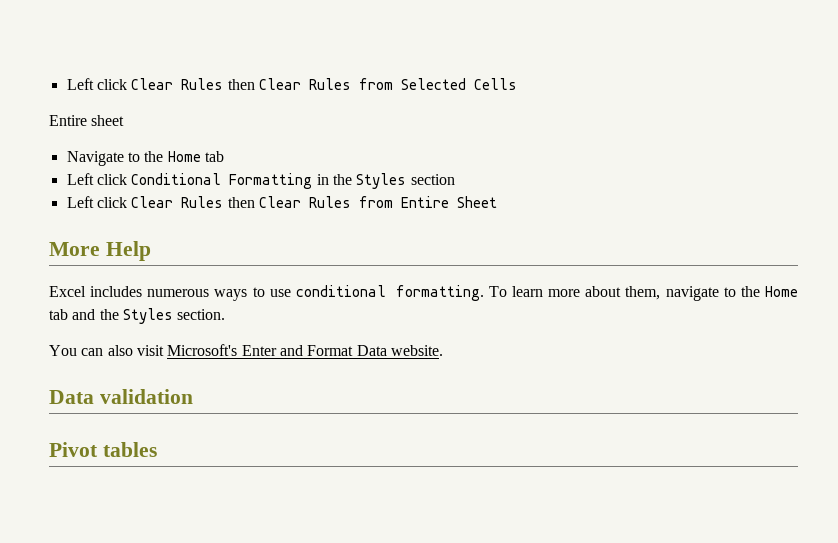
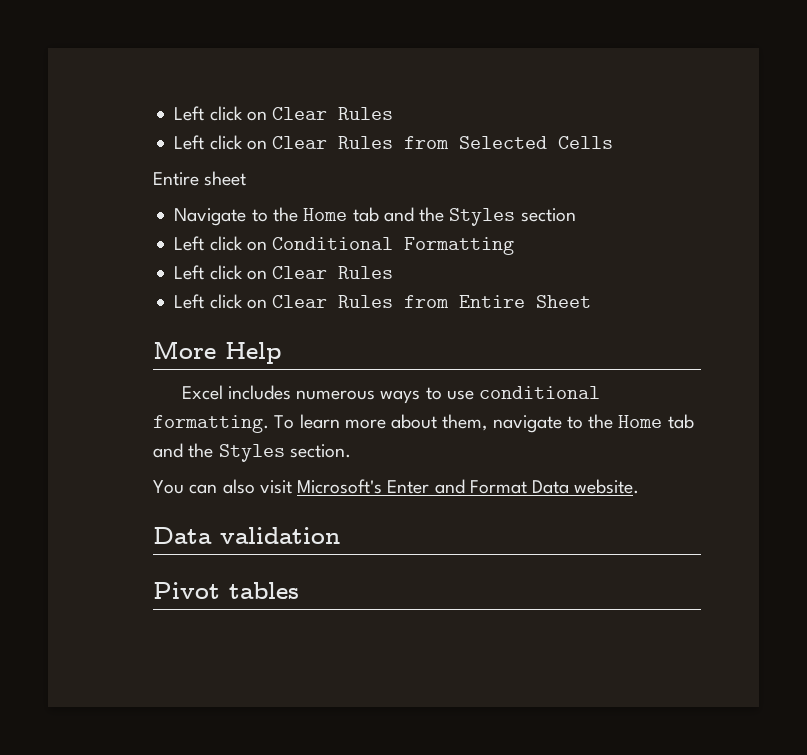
[66,78,255,90] Left click Clear Rules then -> [174,106,394,121] [174,135,267,150] Left click on Clear Rules // Left click on
[66,173,329,189] // Left click Conditional Formatting in -> [383,207,414,222] and
[131,196,255,208] Clear Rules then -> [246,237,515,255] [174,265,394,280] [174,294,267,309] on Conditional Formatting // Left click on Clear Rules // Left click on

